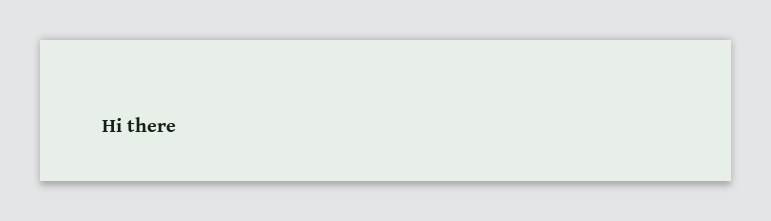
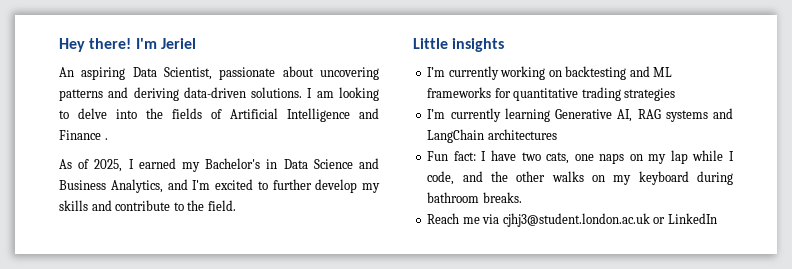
[102,117,177,132] Hi there -> [59,38,196,52] [59,66,379,80] [59,87,379,101] [59,108,379,122] [59,130,108,140] [59,158,379,172] [59,179,380,193] [59,200,236,211] [413,38,505,52] [427,66,673,80] [427,87,676,101] [427,108,733,122] [427,129,557,143] [427,150,734,164] [427,171,733,185] [427,192,522,203] [427,213,717,227] Hey there! I'm Jeriel // An aspiring Data Scientist, passionate about uncovering patterns and deriving data-driven solutions. I am looking to delve into the fields of Artificial Intelligence and Finance . // As of 2025, I earned my Bachelor's in Data Science and Business Analytics, and I'm excited to further develop my skills and contribute to the field. // Little insights // I’m currently working on backtesting and ML frameworks for quantitative trading strategies // I’m currently learning Generative AI, RAG systems and LangChain architectures // Fun fact: I have two cats, one naps on my lap while I code, and the other walks on my keyboard during bathroom breaks. // Reach me via cjhj3@student.london.ac.uk or LinkedIn

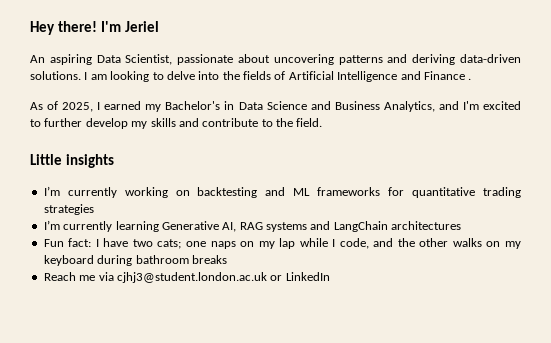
[546,152,570,164] cats, -> [157,239,182,249] cats;
[482,192,522,203] breaks. -> [191,255,227,264] breaks

